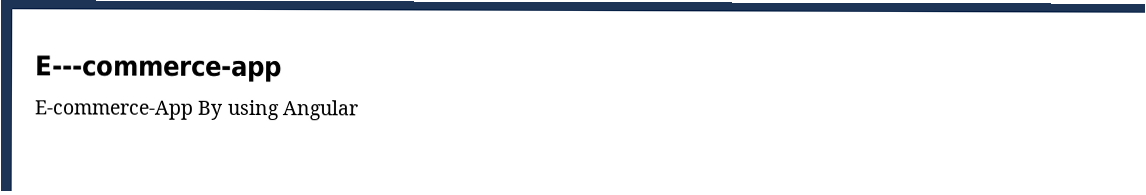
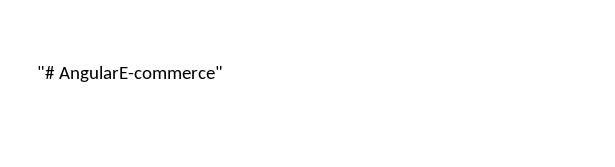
[35,55,282,83] [34,99,358,121] E---commerce-app // E-commerce-App By using Angular -> [37,66,223,82] "# AngularE-commerce"

